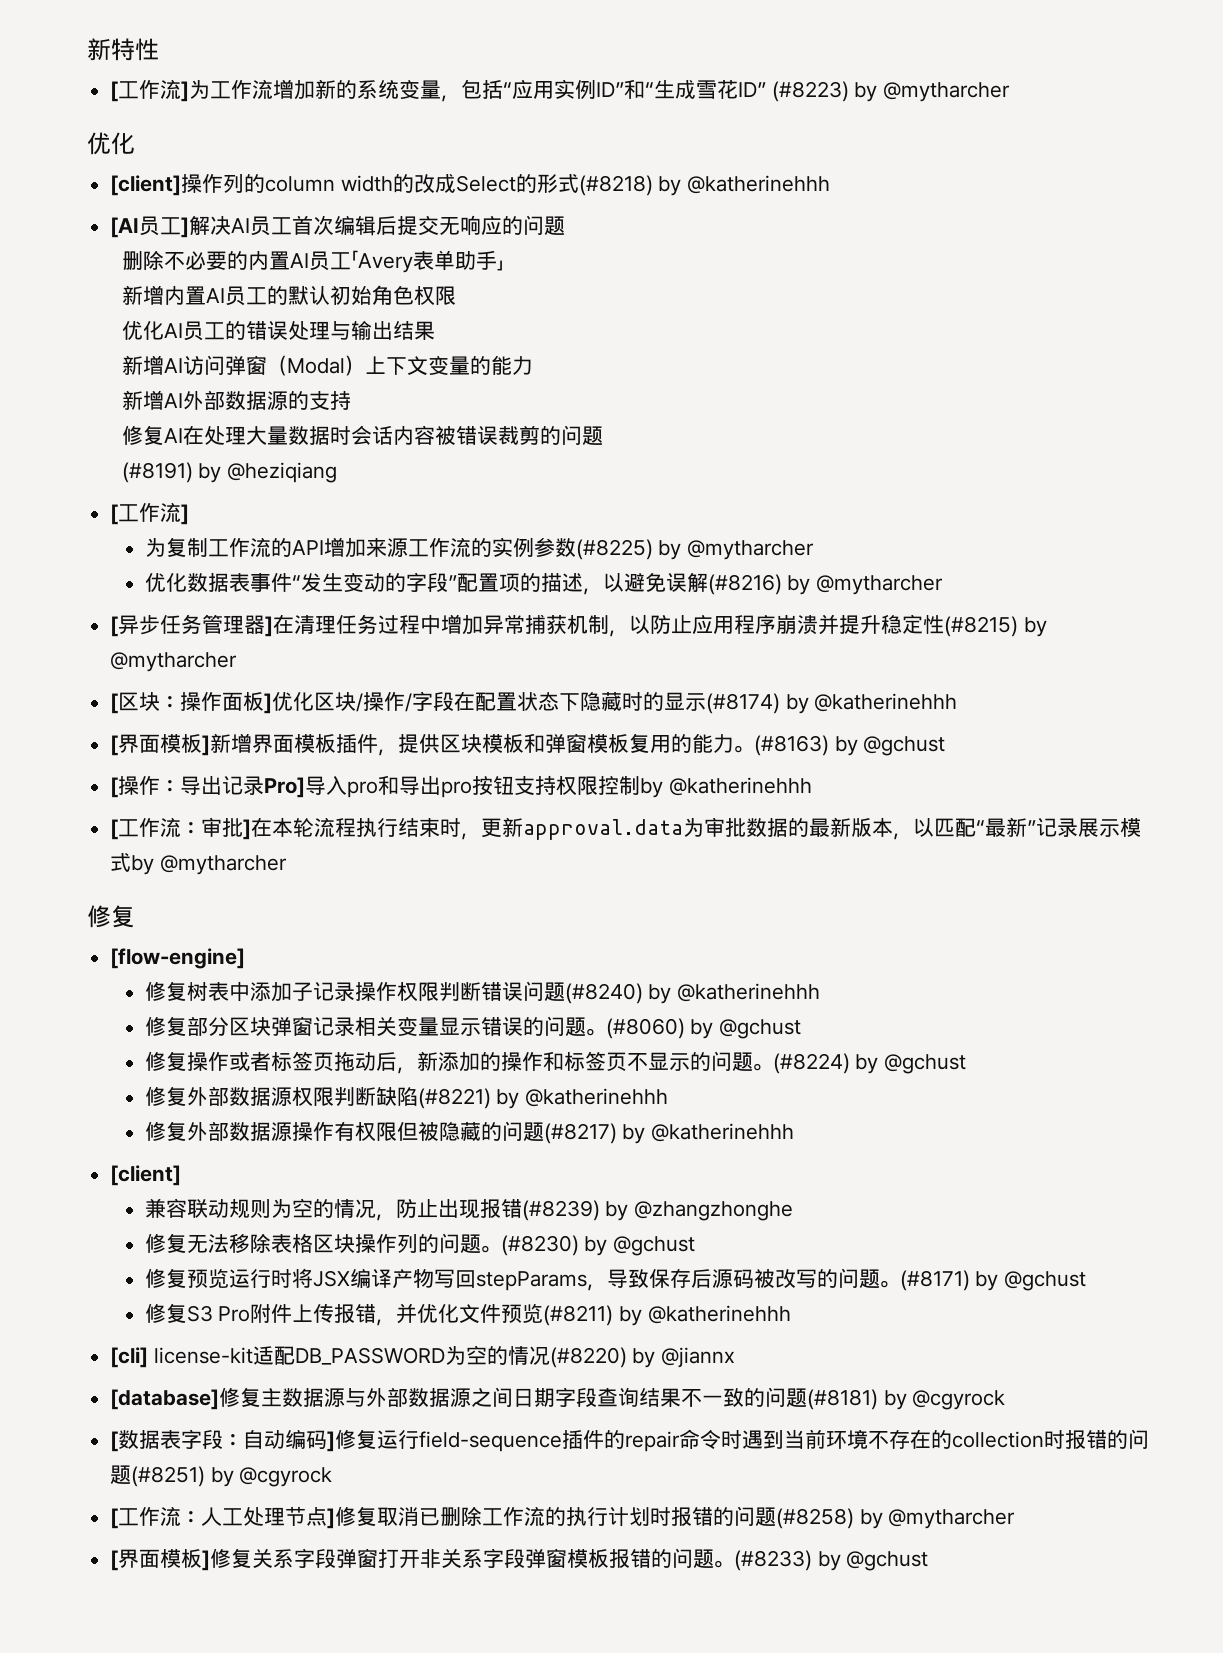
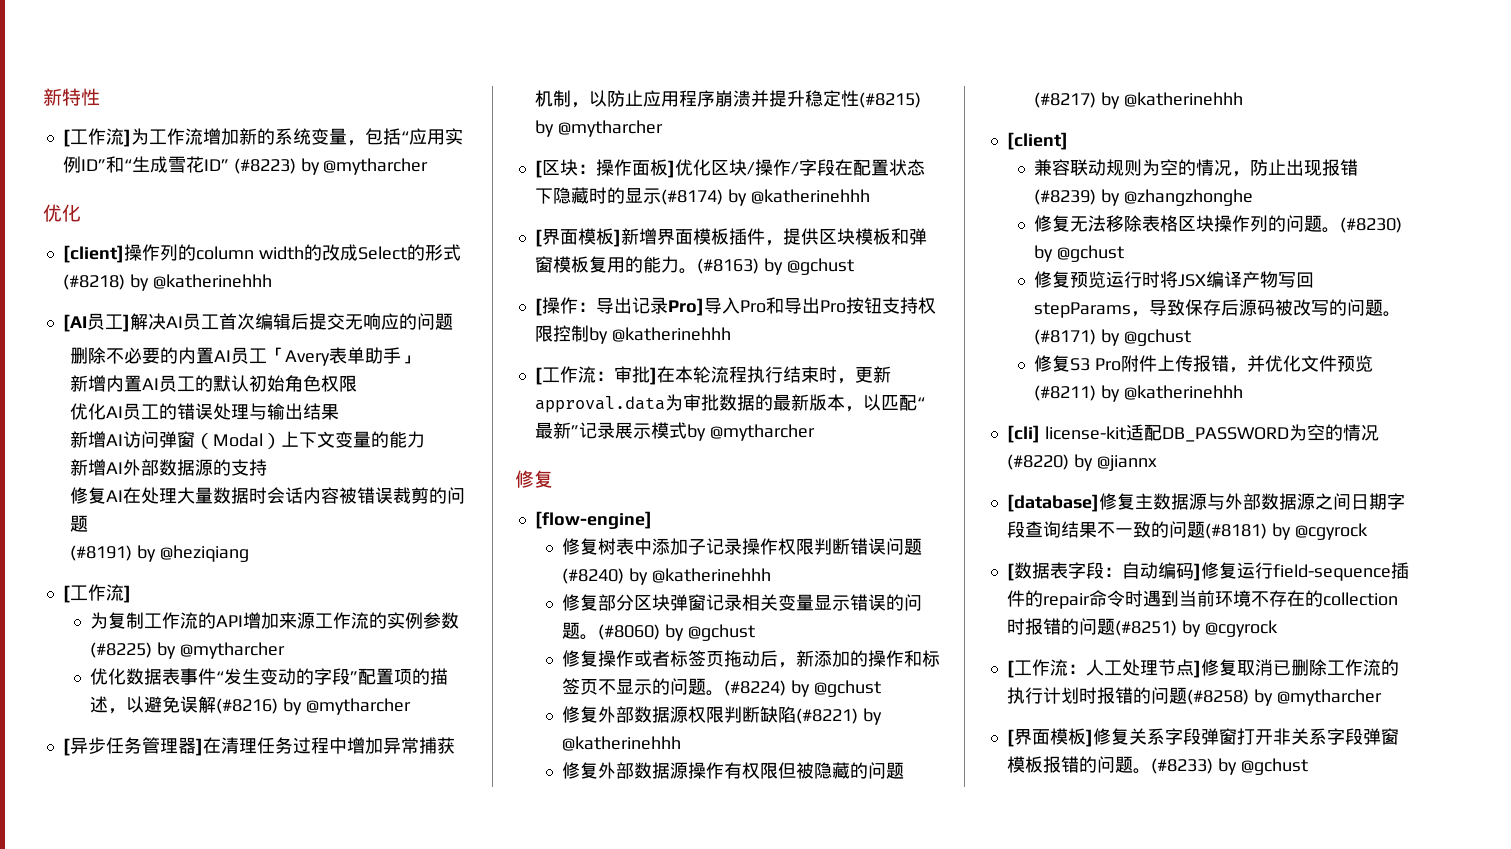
[347,775,473,798] pro和导出pro -> [739,297,846,314] Pro和导出Pro

